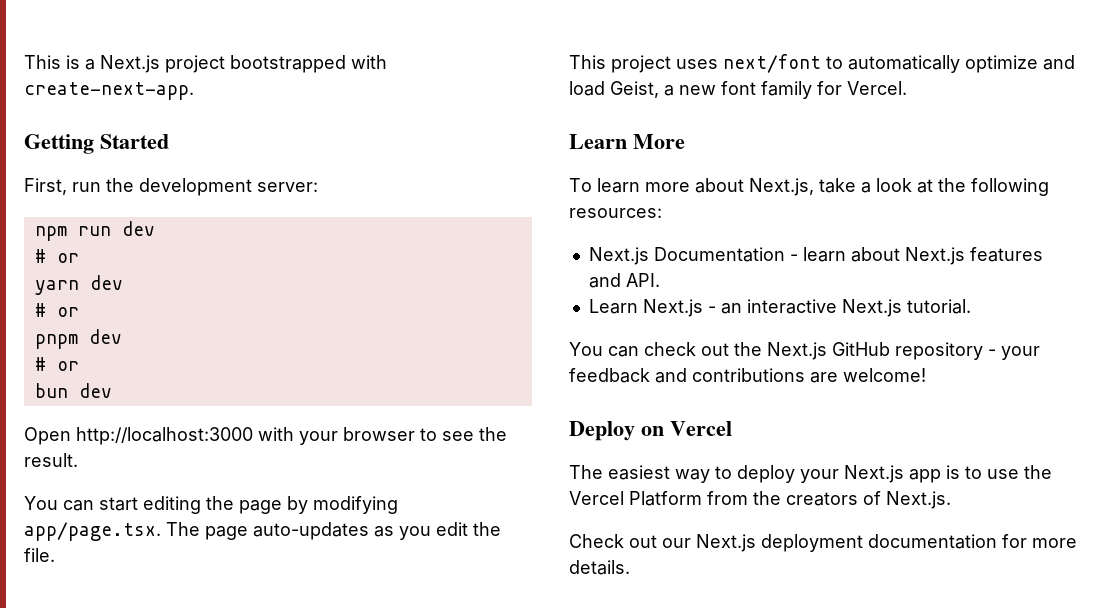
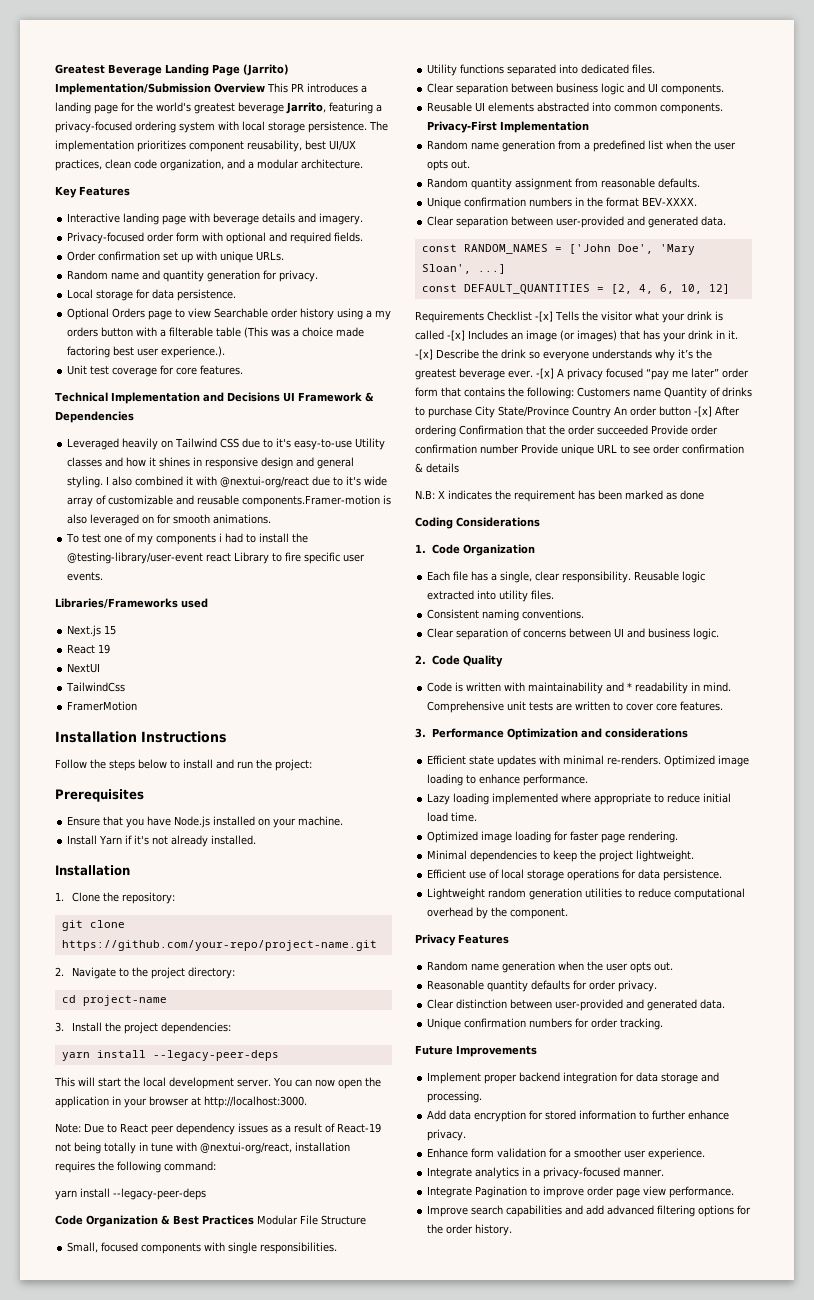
[24,55,387,73] [24,82,194,100] [24,134,169,154] [24,178,318,196] [34,221,155,241] [34,249,79,263] [34,275,123,295] [34,303,79,317] [34,329,122,349] [34,357,79,371] [34,383,112,398] [24,427,507,445] [24,453,78,467] [24,496,398,514] [24,522,501,541] [24,548,55,562] [569,54,1075,73] [569,81,907,99] [569,134,685,149] [569,178,1049,196] [569,208,662,218] [588,247,1043,265] [588,273,660,288] [588,299,971,317] [569,342,1040,360] [569,368,926,383] [569,421,732,441] [569,465,1052,483] [569,491,951,509] [569,534,1077,552] [569,560,630,575] This is a Next.js project bootstrapped with create-next-app. // Getting Started // First, run the development server: // npm run dev // # or // yarn dev // # or // pnpm dev // # or // bun dev // Open http://localhost:3000 with your browser to see the result. // You can start editing the page by modifying app/page.tsx. The page auto-updates as you edit the file. // This project uses next/font to automatically optimize and load Geist, a new font family for Vercel. // Learn More // To learn more about Next.js, take a look at the following resources: // Next.js Documentation - learn about Next.js features and API. // Learn Next.js - an interactive Next.js tutorial. // You can check out the Next.js GitHub repository - your feedback and contributions are welcome! // Deploy on Vercel // The easiest way to deploy your Next.js app is to use the Vercel Platform from the creators of Next.js. // Check out our Next.js deployment documentation for more details. -> [55,64,289,76] [55,83,367,95] [55,102,382,114] [55,121,388,133] [55,140,356,152] [55,159,363,171] [55,186,130,198] [67,213,364,225] [67,232,364,244] [67,251,285,263] [67,270,319,282] [67,289,237,301] [67,308,392,320] [67,327,365,338] [67,346,226,358] [67,365,244,377] [55,392,374,404] [55,411,134,423] [67,438,386,450] [67,457,355,469] [67,476,388,488] [67,495,392,507] [67,514,272,526] [66,533,309,545] [67,552,366,564] [67,572,104,581] [55,598,208,609] [67,625,117,637] [67,644,111,654] [67,663,101,673] [66,682,126,692] [67,701,138,711] [55,731,227,743] [55,759,312,771] [55,789,144,802] [67,816,344,828] [67,835,257,847] [55,865,130,876] [55,892,175,904] [61,920,125,931] [61,940,377,951] [55,967,235,979] [61,995,167,1006] [55,1022,231,1034] [61,1050,279,1061] [54,1077,381,1089] [55,1096,307,1108] [55,1123,381,1135] [55,1142,350,1154] [55,1161,216,1173] [55,1188,206,1200] [55,1215,366,1227] [67,1242,338,1254] [427,64,656,76] [427,83,725,95] [427,102,724,114] [427,121,590,133] [427,140,737,152] [427,160,471,171] [427,178,701,190] [427,197,698,209] [427,216,727,228] [421,244,695,255] [421,264,506,274] [421,284,730,294] [415,311,723,323] [415,330,738,342] [415,349,712,361] [415,368,749,380] [415,387,752,399] [415,406,740,418] [415,425,718,437] [415,444,744,456] [415,463,459,473] [415,490,704,502] [415,517,540,529] [415,544,535,556] [427,571,706,583] [427,590,555,602] [427,609,585,621] [427,628,720,640] [415,655,503,667] [427,682,732,694] [427,701,724,713] [415,728,688,740] [427,755,750,767] [427,774,589,786] [427,793,732,805] [427,812,478,822] [427,831,679,843] [427,850,695,862] [427,869,723,881] [427,888,746,900] [427,907,569,919] [415,934,509,946] [427,961,674,973] [427,980,658,992] [427,999,726,1011] [427,1018,664,1030] [415,1045,537,1057] [427,1072,720,1084] [427,1091,483,1103] [427,1110,730,1122] [427,1129,467,1141] [427,1148,706,1160] [427,1167,665,1179] [427,1186,735,1198] [427,1205,752,1217] [427,1224,513,1236] Greatest Beverage Landing Page (Jarrito) Implementation/Submission Overview This PR introduces a landing page for the world's greatest beverage Jarrito, featuring a privacy-focused ordering system with local storage persistence. The implementation prioritizes component reusability, best UI/UX practices, clean code organization, and a modular architecture. // Key Features // Interactive landing page with beverage details and imagery. // Privacy-focused order form with optional and required fields. // Order confirmation set up with unique URLs. // Random name and quantity generation for privacy. // Local storage for data persistence. // Optional Orders page to view Searchable order history using a my orders button with a filterable table (This was a choice made factoring best user experience.). // Unit test coverage for core features. // Technical Implementation and Decisions UI Framework & Dependencies // Leveraged heavily on Tailwind CSS due to it's easy-to-use Utility classes and how it shines in responsive design and general styling. I also combined it with @nextui-org/react due to it's wide array of customizable and reusable components.Framer-motion is also leveraged on for smooth animations. // To test one of my components i had to install the @testing-library/user-event react Library to fire specific user events. // Libraries/Frameworks used // Next.js 15 // React 19 // NextUI // TailwindCss // FramerMotion // Installation Instructions // Follow the steps below to install and run the project: // Prerequisites // Ensure that you have Node.js installed on your machine. // Install Yarn if it's not already installed. // Installation // 1. Clone the repository: // git clone https://github.com/your-repo/project-name.git // 2. Navigate to the project directory: // cd project-name // 3. Install the project dependencies: // yarn install --legacy-peer-deps // This will start the local development server. You can now open the application in your browser at http://localhost:3000. // Note: Due to React peer dependency issues as a result of React-19 not being totally in tune with @nextui-org/react, installation requires the following command: // yarn install --legacy-peer-deps // Code Organization & Best Practices Modular File Structure // Small, focused components with single responsibilities. // Utility functions separated into dedicated files. // Clear separation between business logic and UI components. // Reusable UI elements abstracted into common components. Privacy-First Implementation // Random name generation from a predefined list when the user opts out. // Random quantity assignment from reasonable defaults. // Unique confirmation numbers in the format BEV-XXXX. // Clear separation between user-provided and generated data. // const RANDOM_NAMES = ['John Doe', 'Mary Sloan', ...] // const DEFAULT_QUANTITIES = [2, 4, 6, 10, 12] // Requirements Checklist -[x] Tells the visitor what your drink is called -[x] Includes an image (or images) that has your drink in it. -[x] Describe the drink so everyone understands why it’s the greatest beverage ever. -[x] A privacy focused “pay me later” order form that contains the following: Customers name Quantity of drinks to purchase City State/Province Country An order button -[x] After ordering Confirmation that the order succeeded Provide order confirmation number Provide unique URL to see order confirmation & details // N.B: X indicates the requirement has been marked as done // Coding Considerations // 1. Code Organization // Each file has a single, clear responsibility. Reusable logic extracted into utility files. // Consistent naming conventions. // Clear separation of concerns between UI and business logic. // 2. Code Quality // Code is written with maintainability and * readability in mind. Comprehensive unit tests are written to cover core features. // 3. Performance Optimization and considerations // Efficient state updates with minimal re-renders. Optimized image loading to enhance performance. // Lazy loading implemented where appropriate to reduce initial load time. // Optimized image loading for faster page rendering. // Minimal dependencies to keep the project lightweight. // Efficient use of local storage operations for data persistence. // Lightweight random generation utilities to reduce computational overhead by the component. // Privacy Features // Random name generation when the user opts out. // Reasonable quantity defaults for order privacy. // Clear distinction between user-provided and generated data. // Unique confirmation numbers for order tracking. // Future Improvements // Implement proper backend integration for data storage and processing. // Add data encryption for stored information to further enhance privacy. // Enhance form validation for a smoother user experience. // Integrate analytics in a privacy-focused manner. // Integrate Pagination to improve order page view performance. // Improve search capabilities and add advanced filtering options for the order history.

